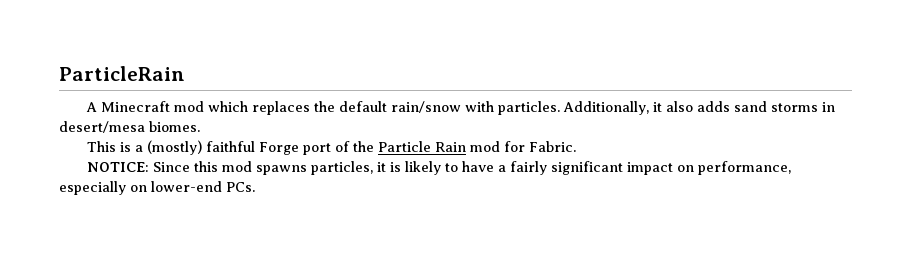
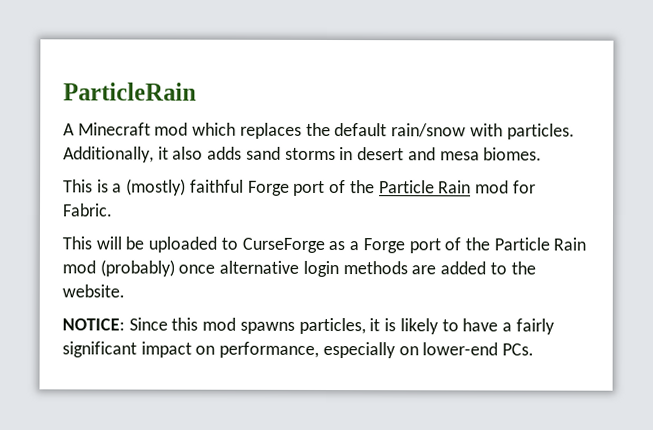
[59,121,145,133] desert/mesa -> [357,147,480,161] desert and mesa
(576, 146) none -> [62,236,587,254] [62,259,536,278] [62,284,125,298] // This will be uploaded to CurseForge as a Forge port of the Particle Rain mod (probably) once alternative login methods are added to the website.

